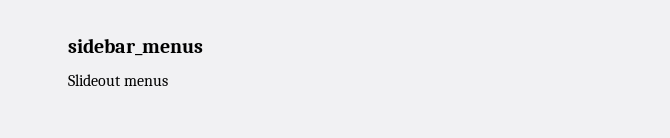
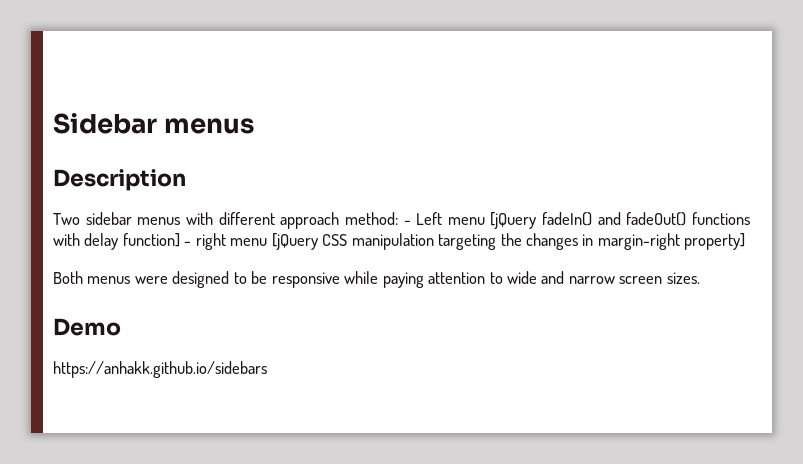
[68,38,203,56] [68,74,169,86] sidebar_menus // Slideout menus -> [53,113,255,134] [53,169,186,191] [53,212,750,229] [53,233,746,250] [53,271,700,288] [53,318,121,336] [53,361,267,378] Sidebar menus // Description // Two sidebar menus with different approach method: - Left menu [jQuery fadeIn() and fadeOut() functions with delay function] - right menu [jQuery CSS manipulation targeting the changes in margin-right property] // Both menus were designed to be responsive while paying attention to wide and narrow screen sizes. // Demo // https://anhakk.github.io/sidebars

